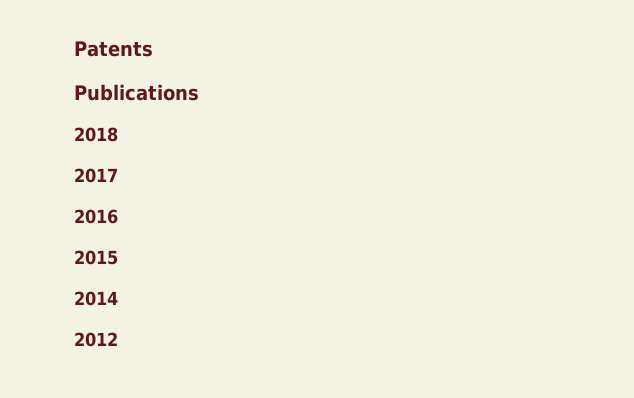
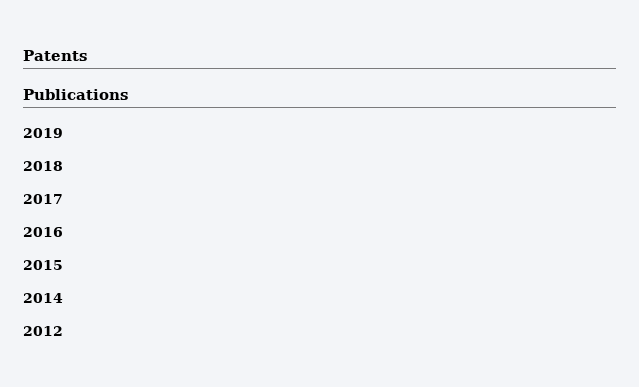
(199, 92) none -> [23,128,63,138] // 2019

